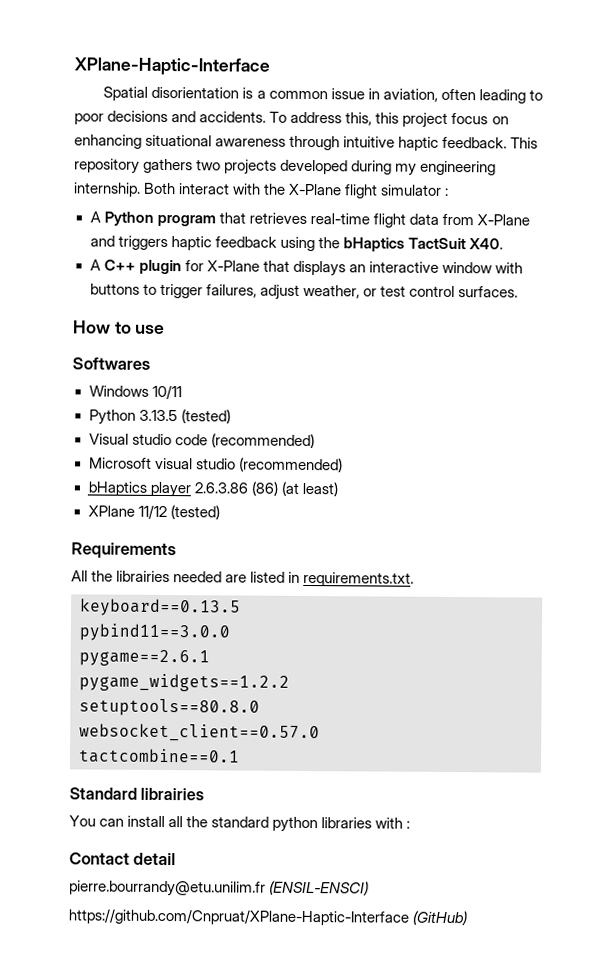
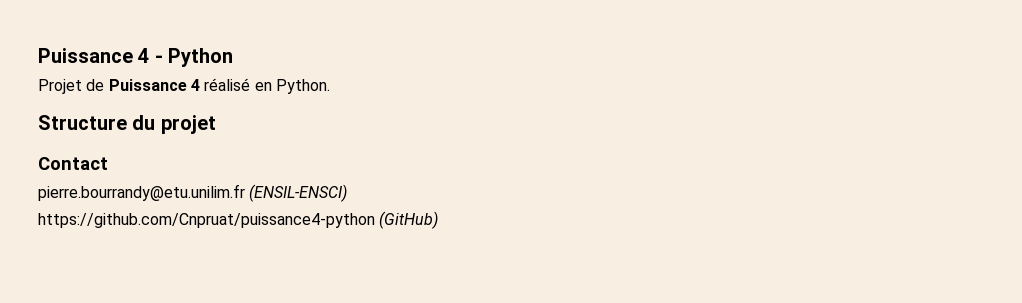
[74,57,270,76] [103,86,543,104] [74,110,509,128] [74,134,539,151] [74,158,497,176] [73,182,450,199] [89,211,530,228] [89,235,503,252] [89,259,523,277] [89,283,518,300] [73,320,166,335] [72,357,150,370] [88,384,182,400] [88,409,231,425] [88,433,315,449] [88,457,343,473] [87,481,338,498] [87,504,220,520] [71,542,176,560] [71,570,415,587] [80,598,241,617] [79,623,230,642] [79,649,210,667] [79,673,290,692] [79,698,260,717] [79,723,320,743] [79,748,240,764] [69,787,205,801] [69,815,411,833] XPlane-Haptic-Interface // Spatial disorientation is a common issue in aviation, often leading to poor decisions and accidents. To address this, this project focus on enhancing situational awareness through intuitive haptic feedback. This repository gathers two projects developed during my engineering internship. Both interact with the X-Plane flight simulator : // A Python program that retrieves real-time flight data from X-Plane and triggers haptic feedback using the bHaptics TactSuit X40. // A C++ plugin for X-Plane that displays an interactive window with buttons to trigger failures, adjust weather, or test control surfaces. // How to use // Softwares // Windows 10/11 // Python 3.13.5 (tested) // Visual studio code (recommended) // Microsoft visual studio (recommended) // bHaptics player 2.6.3.86 (86) (at least) // XPlane 11/12 (tested) // Requirements // All the librairies needed are listed in requirements.txt. // keyboard==0.13.5 // pybind11==3.0.0 // pygame==2.6.1 // pygame_widgets==1.2.2 // setuptools==80.8.0 // websocket_client==0.57.0 // tactcombine==0.1 // Standard librairies // You can install all the standard python libraries with : -> [38,48,234,67] [38,78,330,94] [38,115,216,134] Puissance 4 - Python // Projet de Puissance 4 réalisé en Python. // Structure du projet
[133,852,177,866] detail -> (108, 163) none
[68,908,409,926] https://github.com/Cnpruat/XPlane-Haptic-Interface -> [38,213,375,228] https://github.com/Cnpruat/puissance4-python

